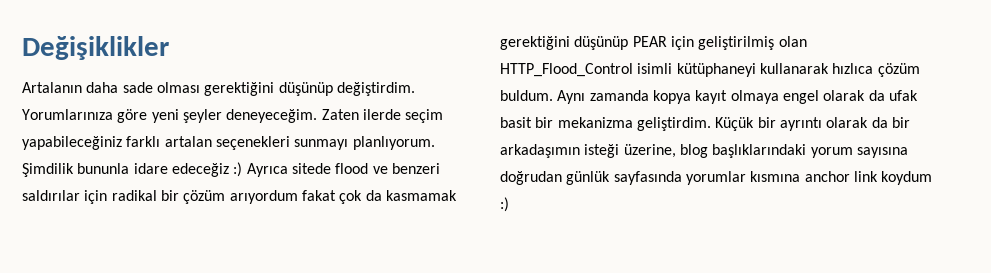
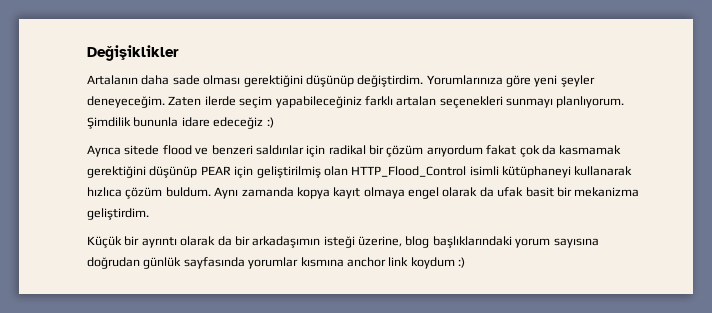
(243, 169) none -> (274, 122) //
(711, 124) none -> (149, 214) //

